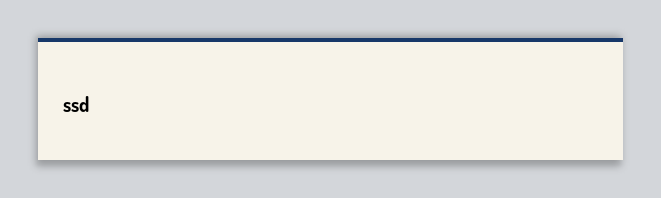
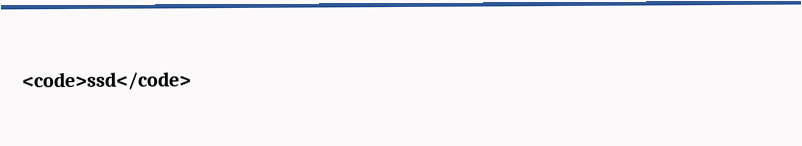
[63,96,89,112] ssd -> [21,71,192,91] <code>ssd</code>

